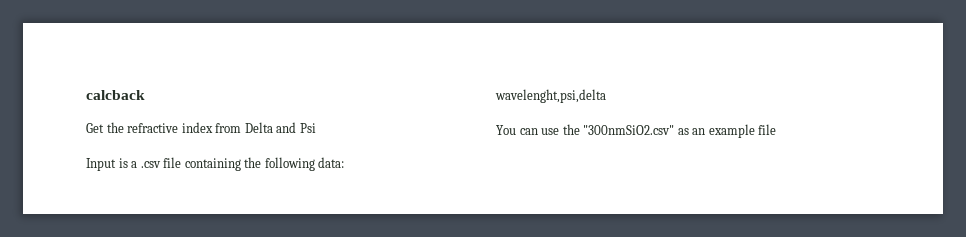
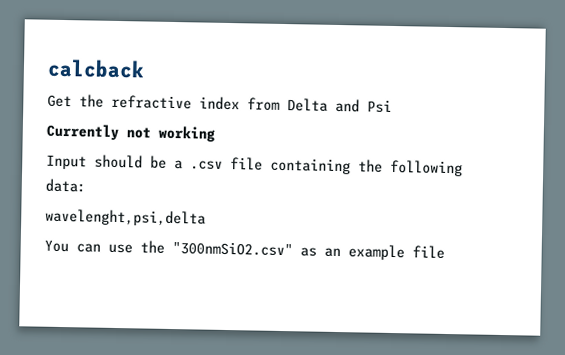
(316, 128) none -> [46,123,215,142] // Currently not working
[118,158,128,168] is -> [94,154,167,169] should be

